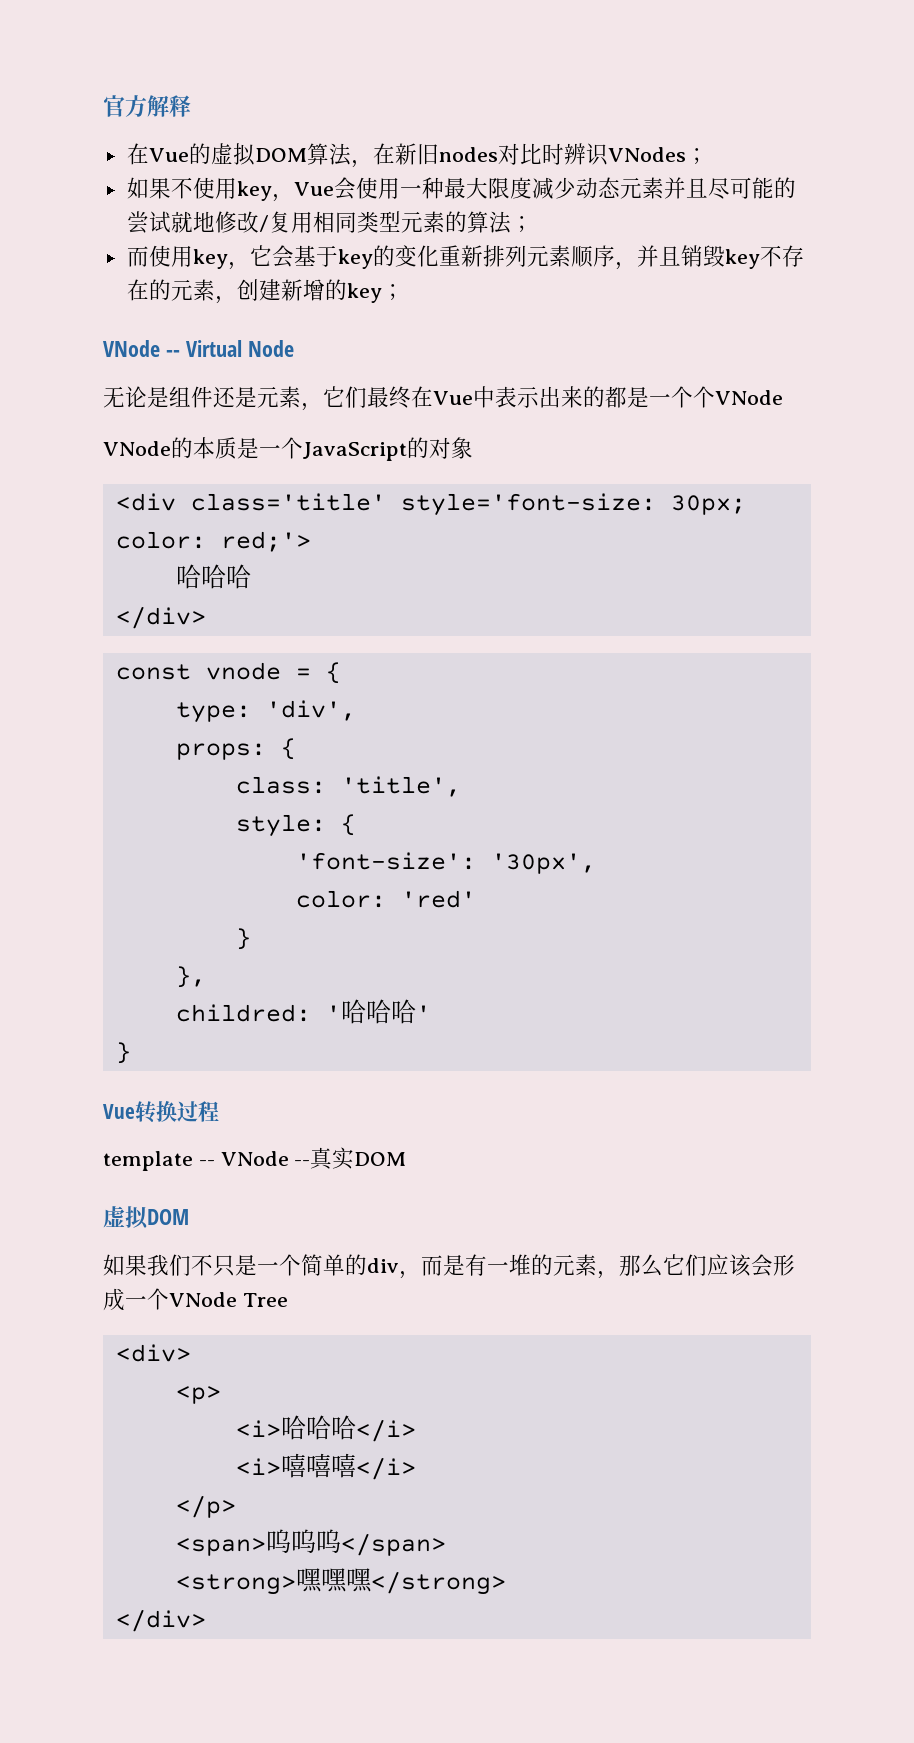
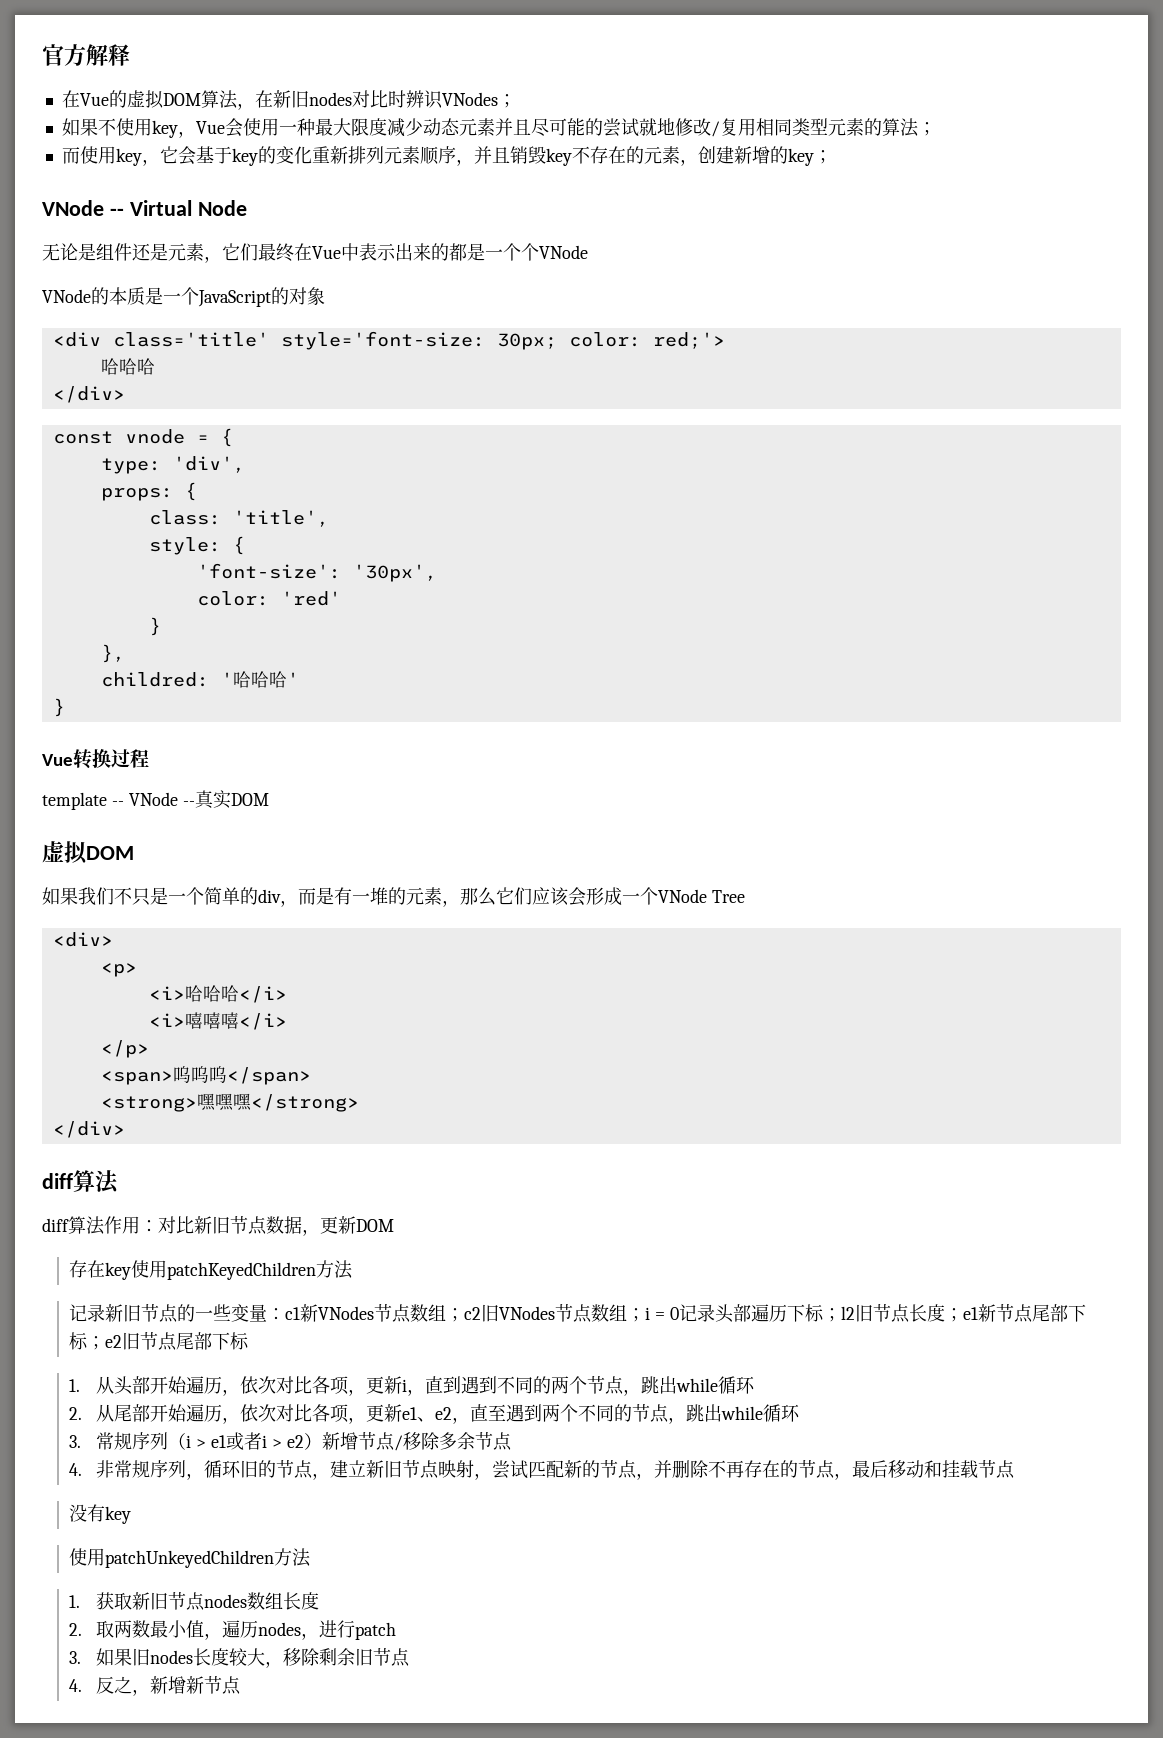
(206, 1620) none -> [42,1170,119,1194] [42,1216,394,1236] [69,1260,354,1280] [69,1304,1086,1323] [69,1332,250,1351] [69,1376,756,1396] [69,1404,801,1424] [69,1432,512,1451] [69,1460,1016,1480] [69,1504,132,1524] [69,1548,312,1568] [69,1592,320,1611] [69,1620,397,1640] [69,1648,411,1668] [69,1676,242,1696] // diff算法 // diff算法作用：对比新旧节点数据，更新DOM // 存在key使用patchKeyedChildren方法 // 记录新旧节点的一些变量：c1新VNodes节点数组；c2旧VNodes节点数组；i = 0记录头部遍历下标；l2旧节点长度；e1新节点尾部下标；e2旧节点尾部下标 // 1.从头部开始遍历，依次对比各项，更新i，直到遇到不同的两个节点，跳出while循环 // 2.从尾部开始遍历，依次对比各项，更新e1、e2，直至遇到两个不同的节点，跳出while循环 // 3.常规序列（i > e1或者i > e2）新增节点/移除多余节点 // 4.非常规序列，循环旧的节点，建立新旧节点映射，尝试匹配新的节点，并删除不再存在的节点，最后移动和挂载节点 // 没有key // 使用patchUnkeyedChildren方法 // 1.获取新旧节点nodes数组长度 // 2.取两数最小值，遍历nodes，进行patch // 3.如果旧nodes长度较大，移除剩余旧节点 // 4.反之，新增新节点

